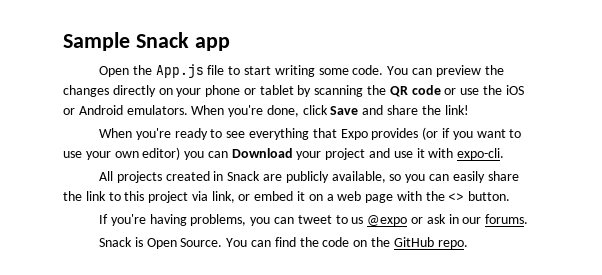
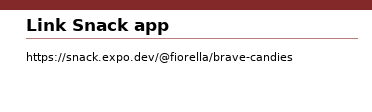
[63,32,130,51] Sample -> [26,18,67,31] Link
[99,64,504,78] [63,85,524,97] [63,105,469,117] [99,127,522,140] [63,147,505,160] [99,171,519,183] [63,191,511,203] [99,214,529,226] [99,237,468,249] Open the App.js file to start writing some code. You can preview the changes directly on your phone or tablet by scanning the QR code or use the iOS or Android emulators. When you're done, click Save and share the link! // When you're ready to see everything that Expo provides (or if you want to use your own editor) you can Download your project and use it with expo-cli. // All projects created in Snack are publicly available, so you can easily share the link to this project via link, or embed it on a web page with the <> button. // If you're having problems, you can tweet to us @expo or ask in our forums. // Snack is Open Source. You can find the code on the GitHub repo. -> [26,52,293,63] https://snack.expo.dev/@fiorella/brave-candies

